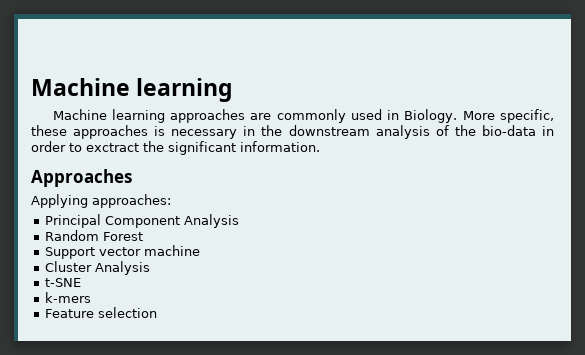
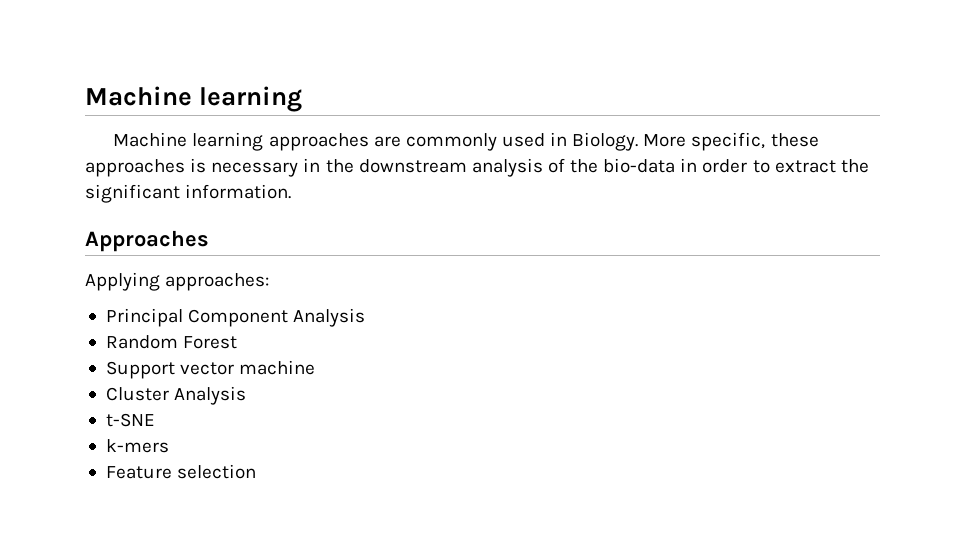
[86,143,139,152] exctract -> [774,160,836,173] extract

